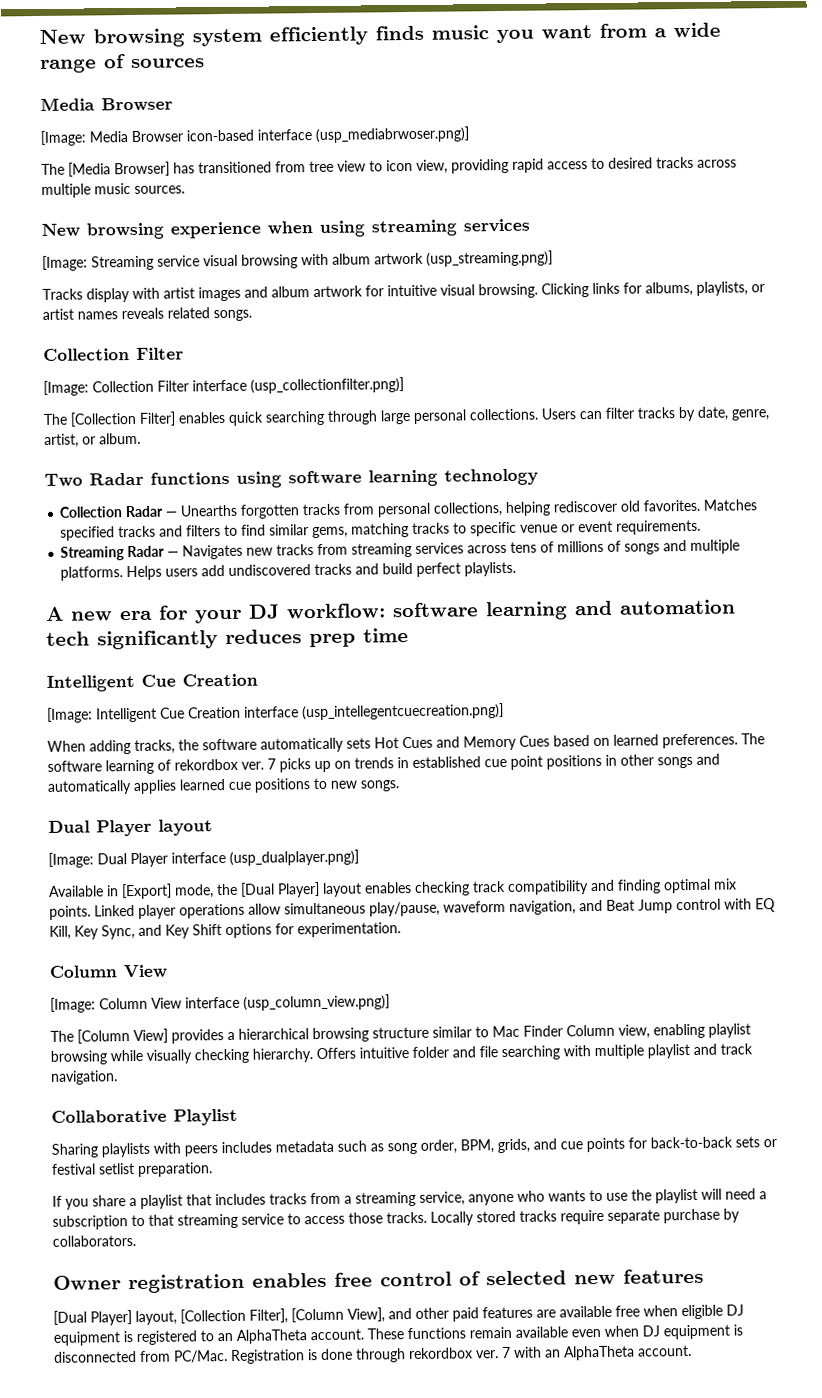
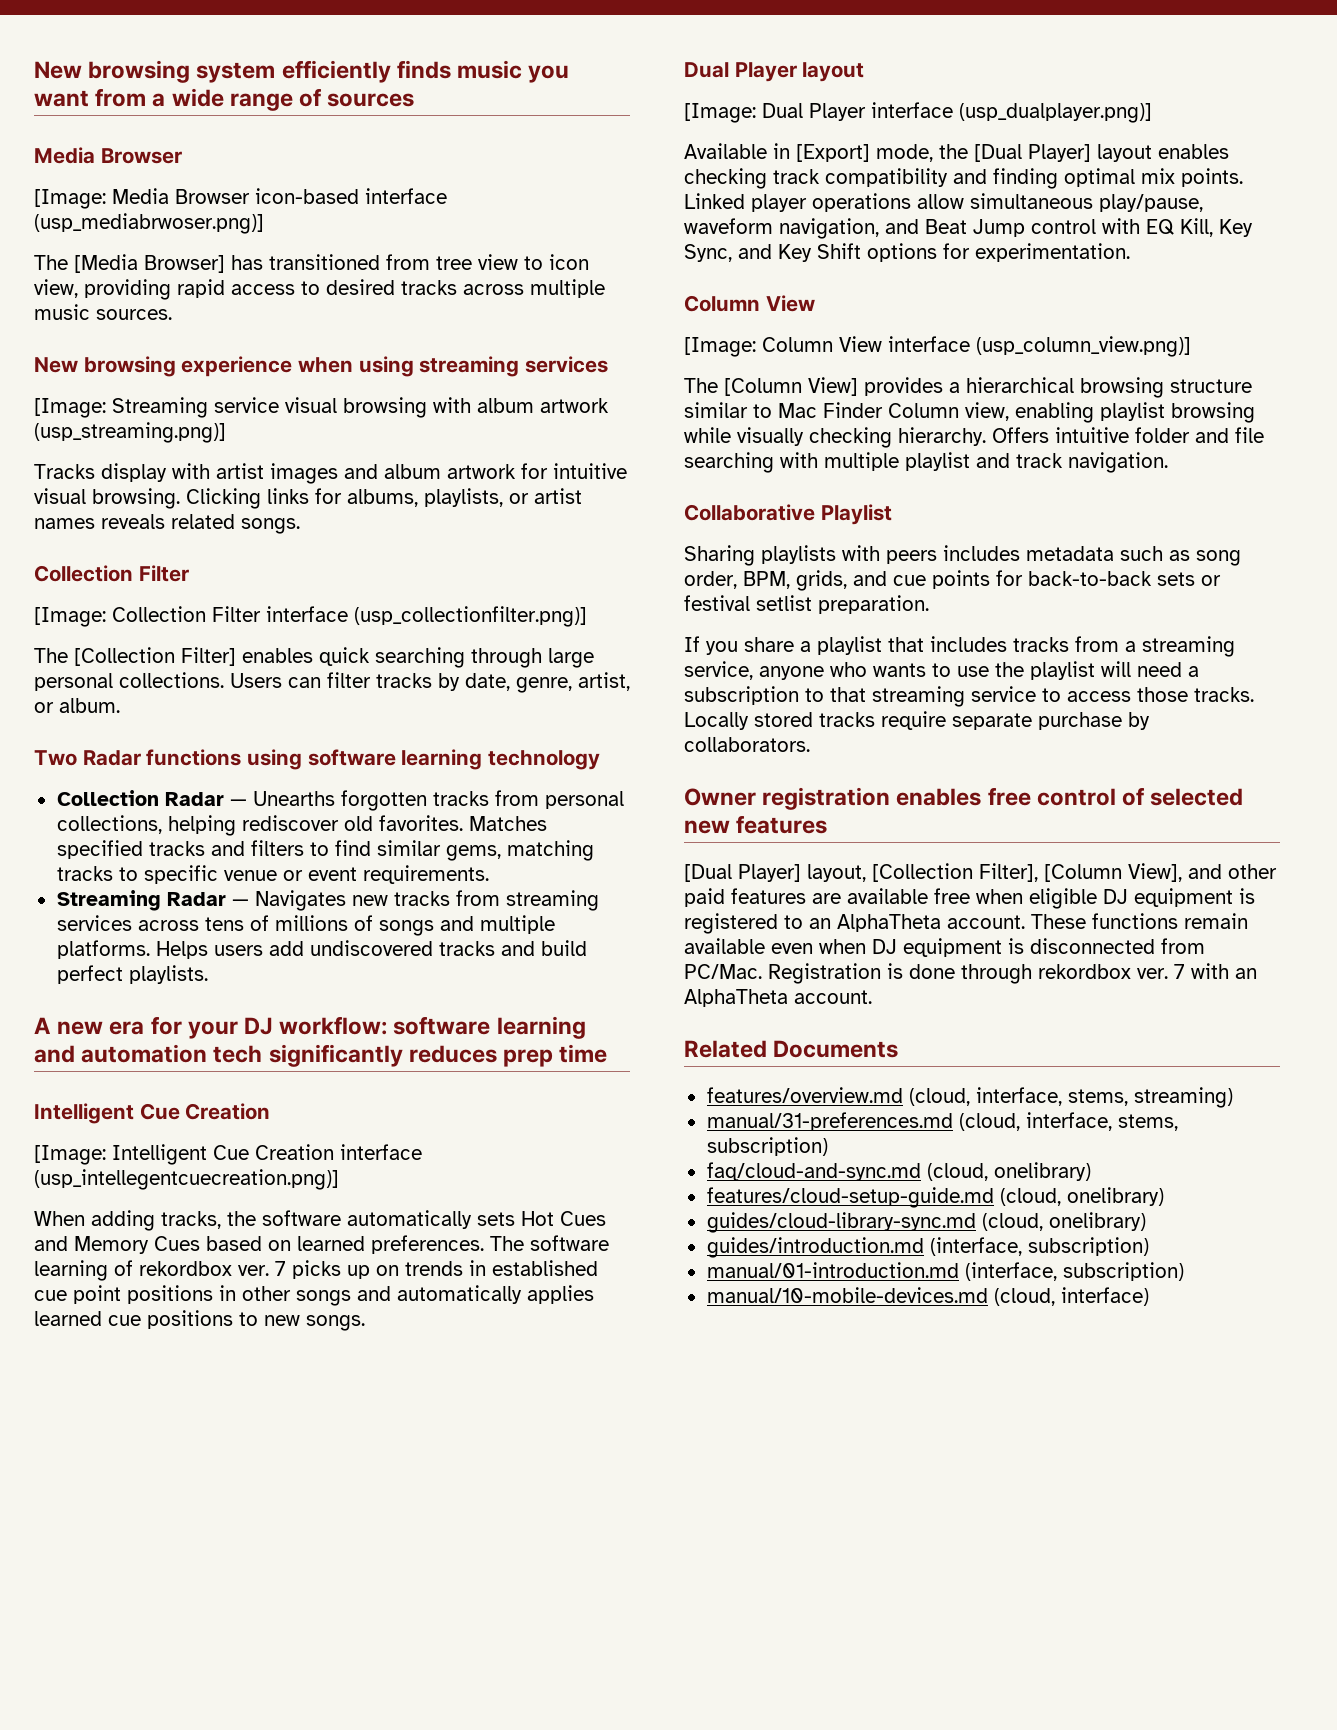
(692, 1351) none -> [684,1040,899,1058] [706,1087,1233,1108] [706,1112,1178,1131] [706,1137,828,1156] [706,1162,1091,1181] [706,1187,1164,1208] [706,1212,1146,1233] [706,1237,1149,1258] [706,1262,1184,1281] [706,1287,1149,1306] // Related Documents // features/overview.md (cloud, interface, stems, streaming) // manual/31-preferences.md (cloud, interface, stems, subscription) // faq/cloud-and-sync.md (cloud, onelibrary) // features/cloud-setup-guide.md (cloud, onelibrary) // guides/cloud-library-sync.md (cloud, onelibrary) // guides/introduction.md (interface, subscription) // manual/01-introduction.md (interface, subscription) // manual/10-mobile-devices.md (cloud, interface)

